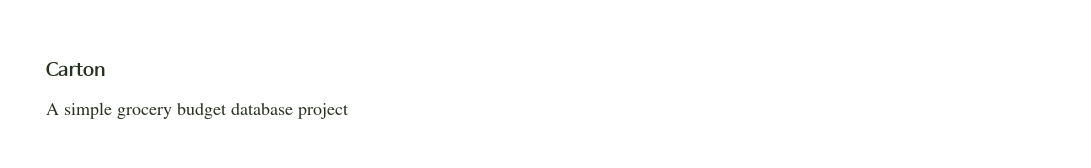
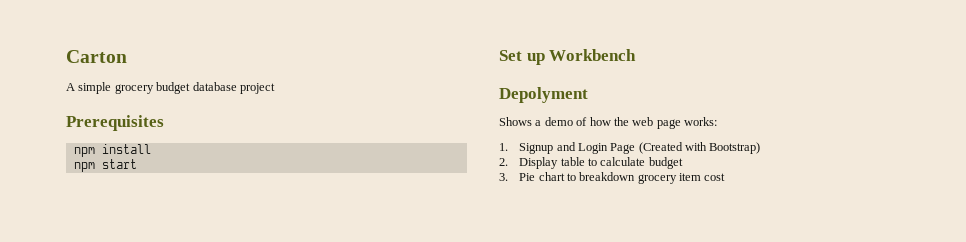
(349, 111) none -> [66,115,164,131] [73,144,151,157] [73,159,137,172] [499,49,637,65] [499,87,588,103] [499,117,717,129] [499,142,761,154] [499,157,683,169] [499,172,726,184] // Prerequisites // npm install // npm start // Set up Workbench // Depolyment // Shows a demo of how the web page works: // 1. Signup and Login Page (Created with Bootstrap) // 2. Display table to calculate budget // 3. Pie chart to breakdown grocery item cost

